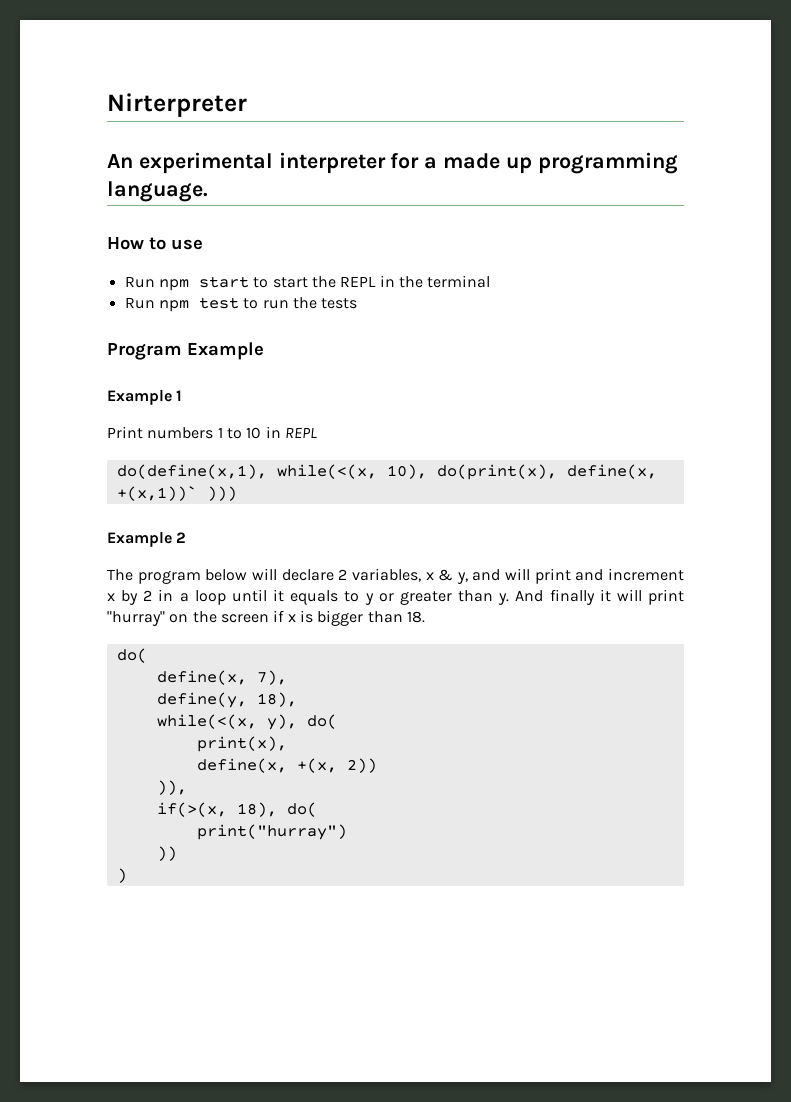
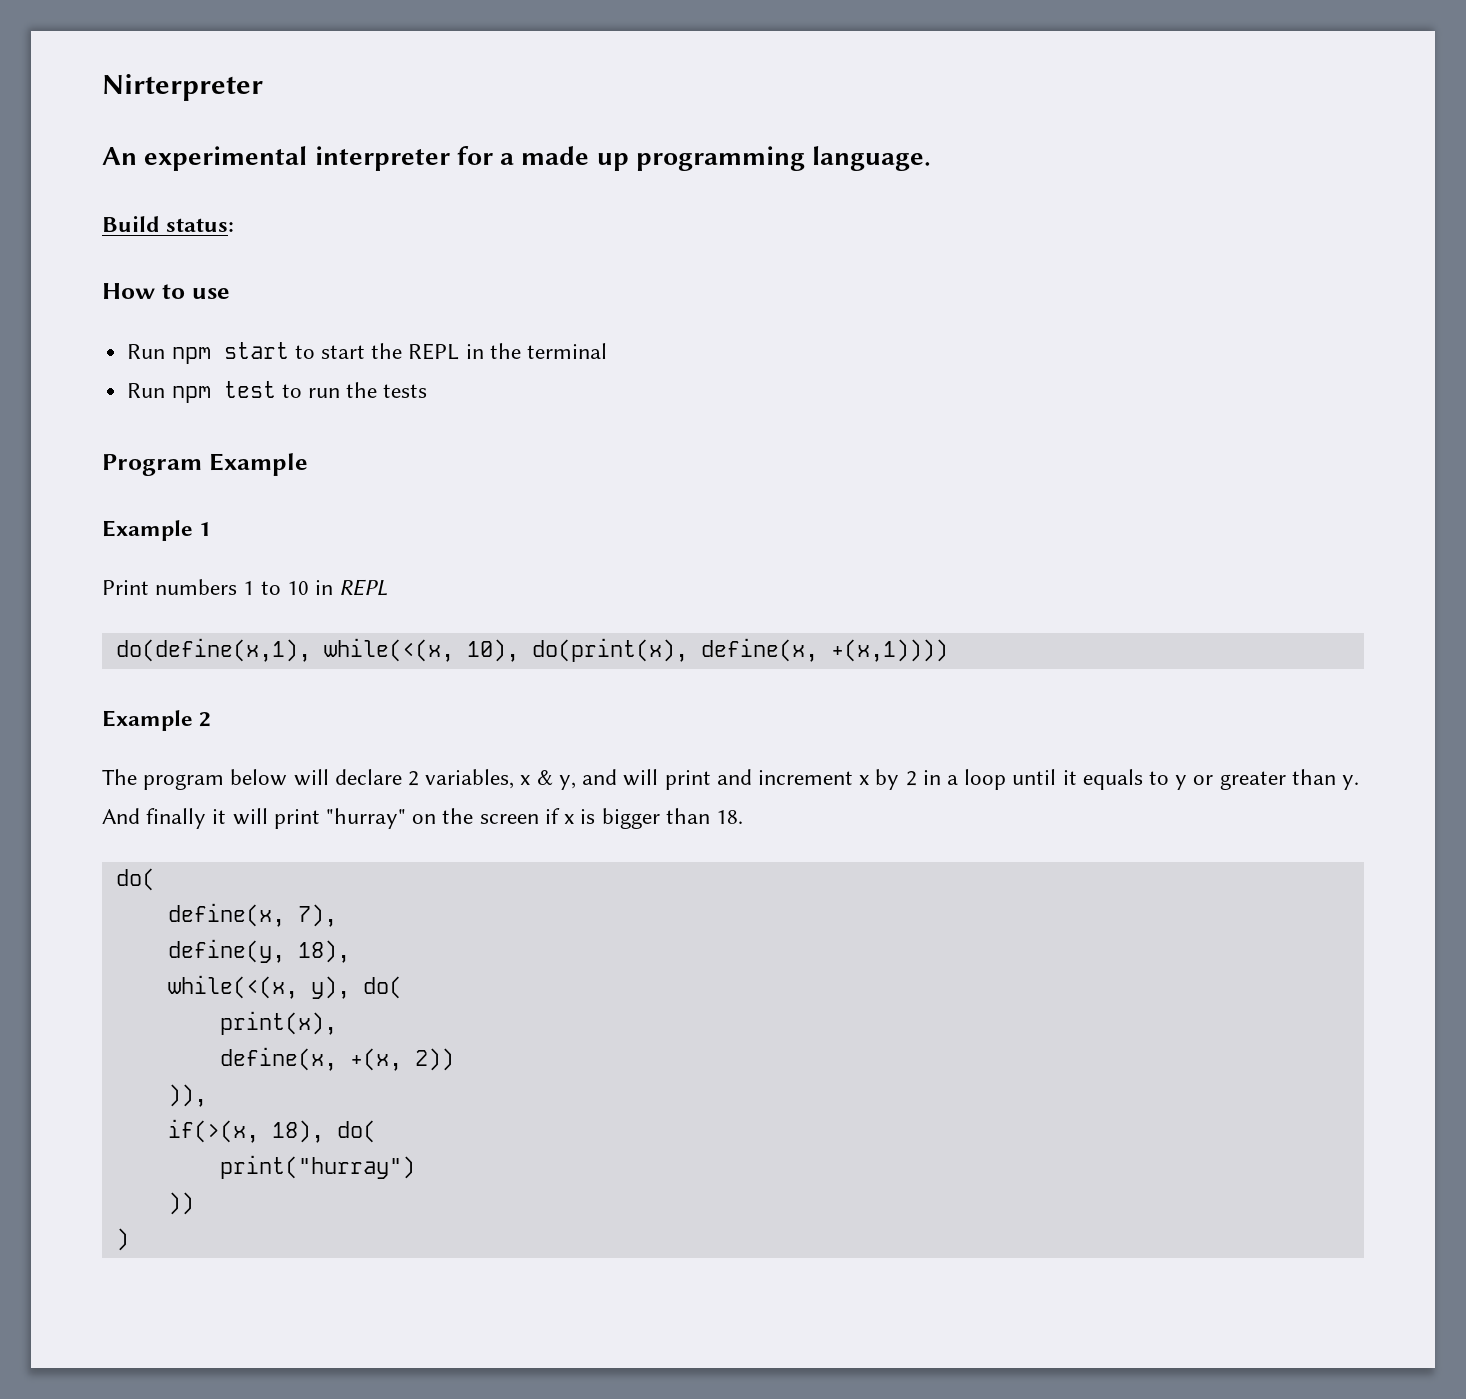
(208, 191) none -> [102,216,235,232] // Build status:
[116,486,237,501] +(x,1))` ))) -> [830,639,948,662] +(x,1))))

